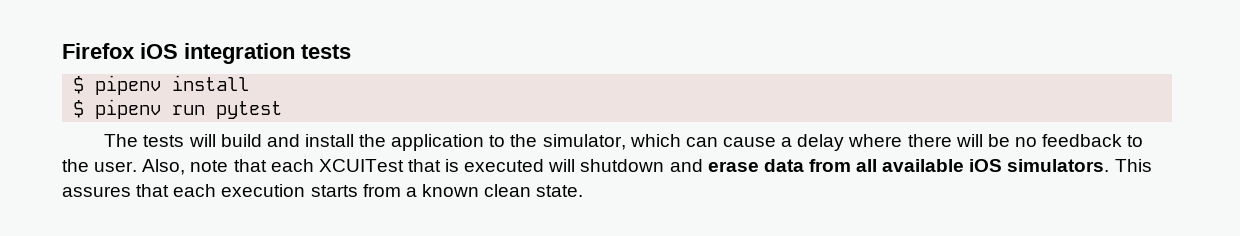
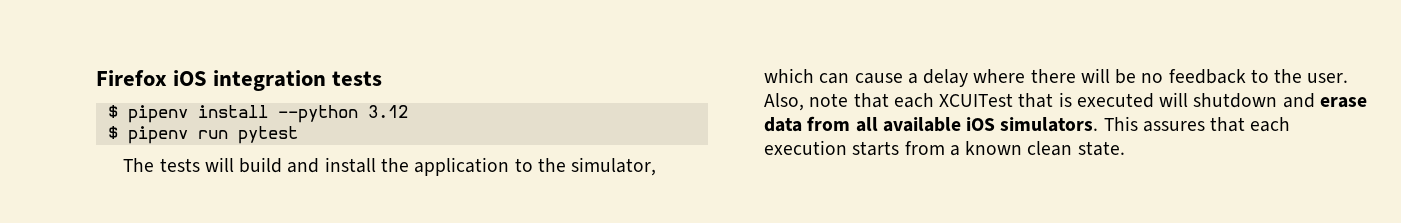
(250, 83) none -> [277,105,408,123] --python 3.12

